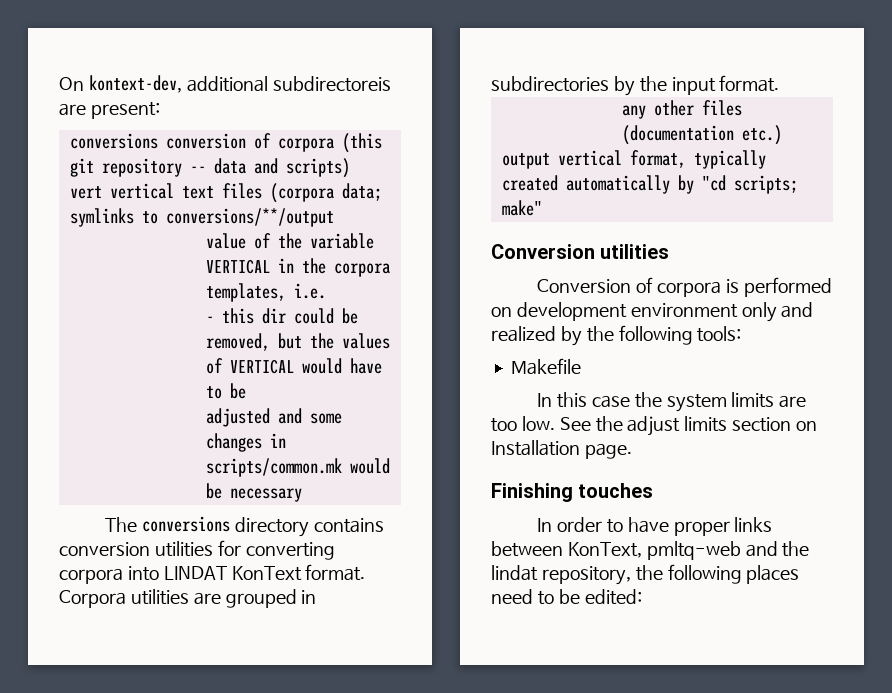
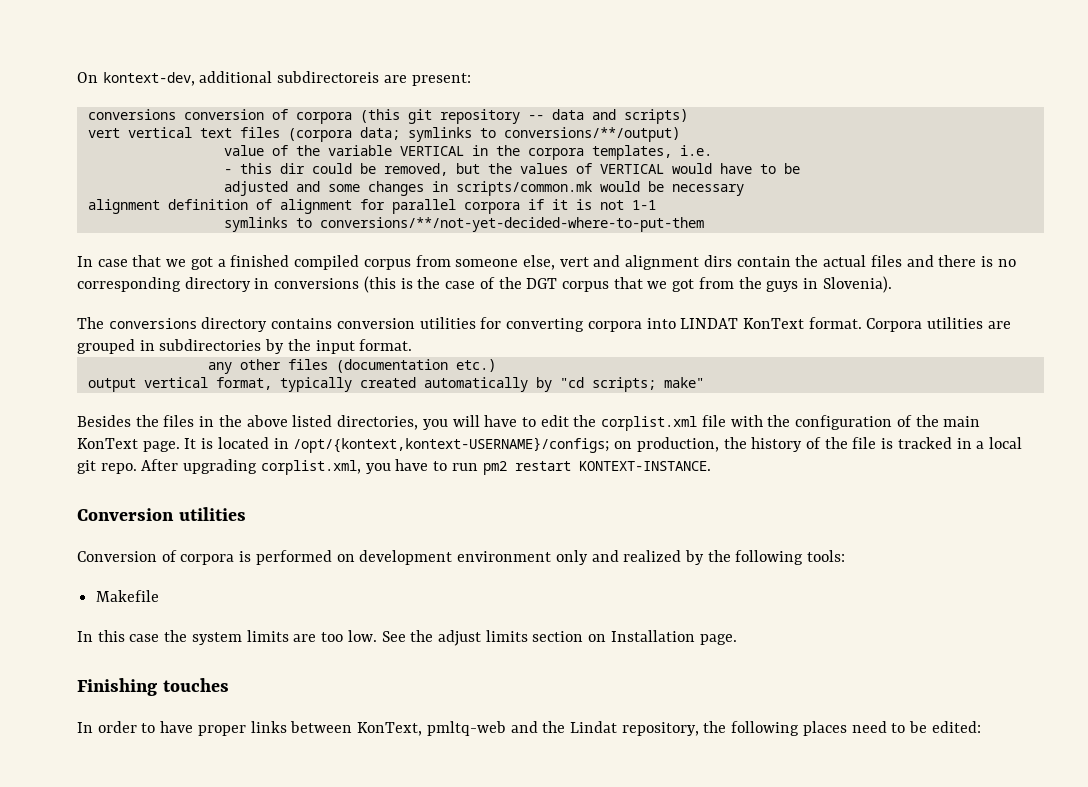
[165,208,334,227] conversions/**/output -> [503,127,680,142] conversions/**/output)
(302, 495) none -> [87,199,656,214] [223,217,704,232] [77,255,1016,270] [77,276,892,293] // alignment definition of alignment for parallel corpora if it is not 1-1 // symlinks to conversions/**/not-yet-decided-where-to-put-them // In case that we got a finished compiled corpus from someone else, vert and alignment dirs contain the actual files and there is no corresponding directory in conversions (this is the case of the DGT corpus that we got from the guys in Slovenia).
(542, 208) none -> [77,415,981,431] [77,437,1023,453] [77,459,711,475] // Besides the files in the above listed directories, you will have to edit the corplist.xml file with the configuration of the main KonText page. It is located in /opt/{kontext,kontext-USERNAME}/configs; on production, the history of the file is tracked in a local git repo. After upgrading corplist.xml, you have to run pm2 restart KONTEXT-INSTANCE.
[491,565,538,581] lindat -> [569,721,617,733] Lindat

